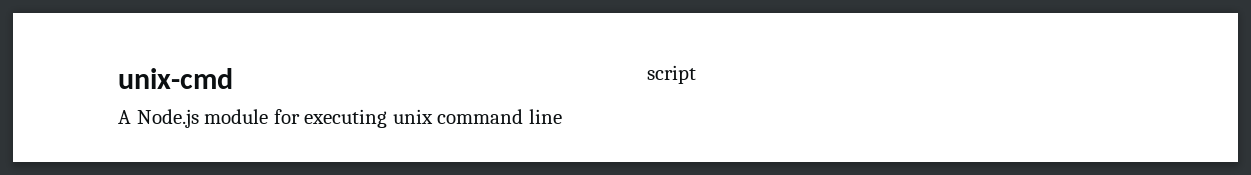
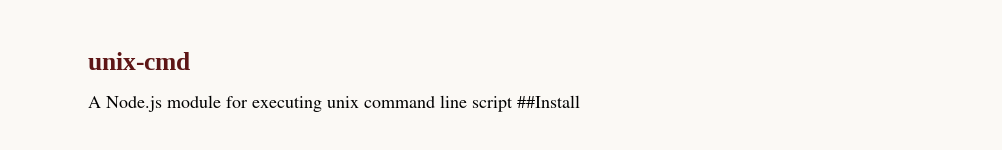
(696, 74) none -> [517,95,580,108] ##Install

